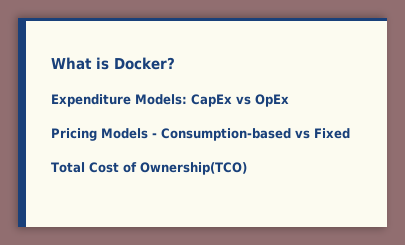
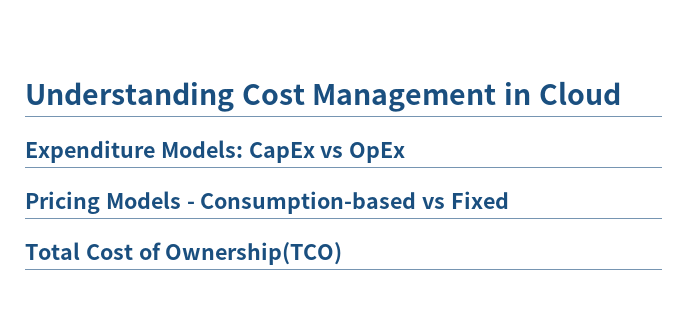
[51,57,175,70] What is Docker? -> [25,81,621,112] Understanding Cost Management in Cloud

